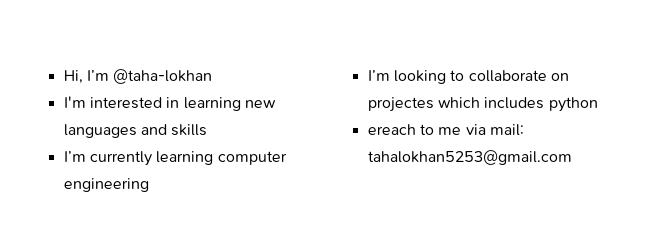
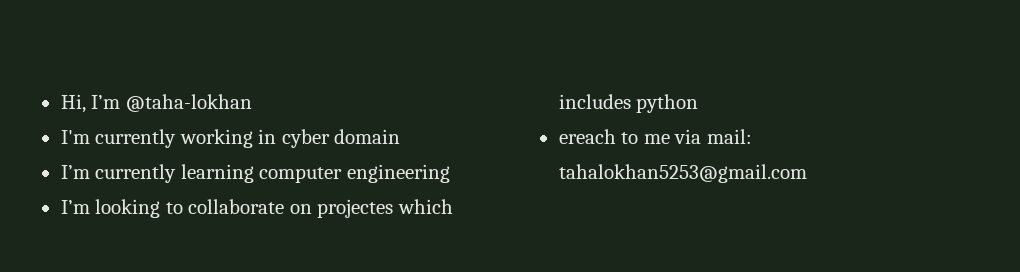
[89,97,276,111] [63,124,208,138] interested in learning new languages and skills -> [95,129,401,148] currently working in cyber domain

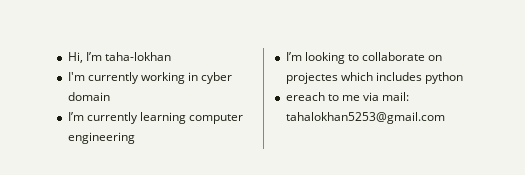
[125,94,252,112] @taha-lokhan -> [104,52,171,61] taha-lokhan

